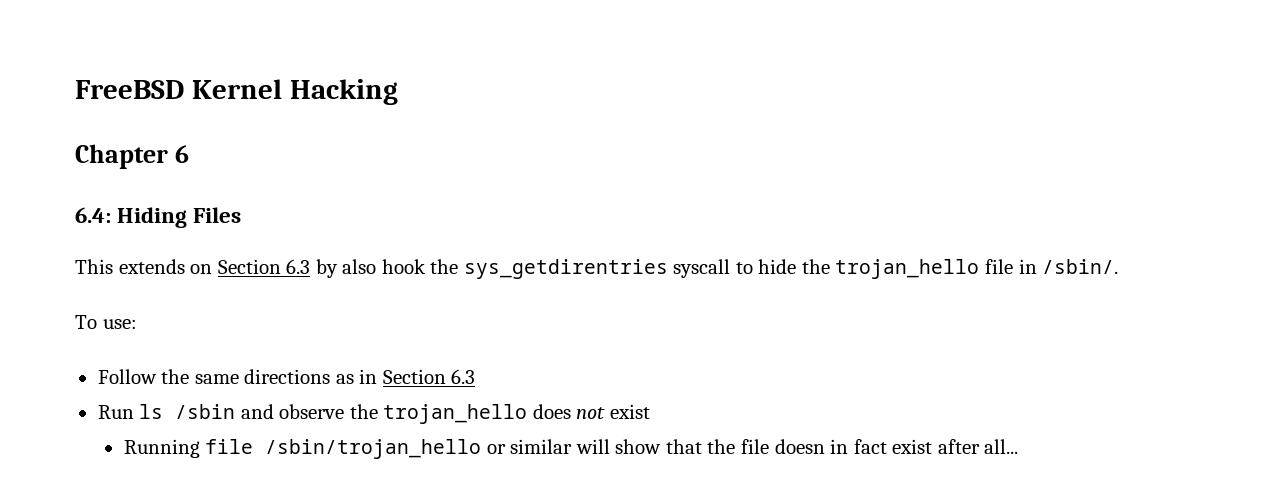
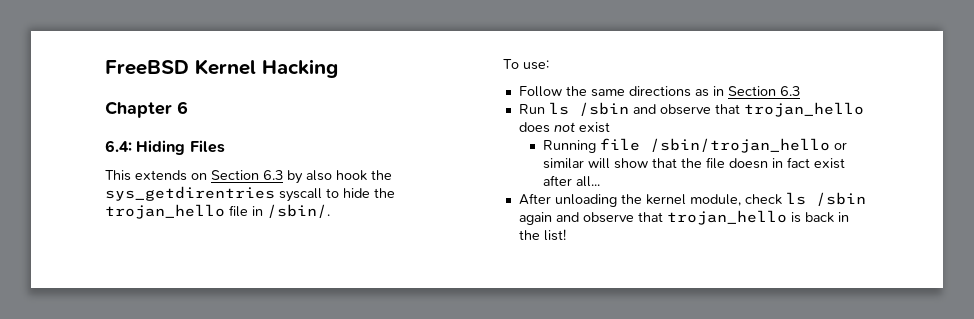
[349,404,378,419] the -> [714,104,740,114] that
(1019, 446) none -> [518,192,866,207] [518,210,849,225] [518,229,566,241] // After unloading the kernel module, check ls /sbin again and observe that trojan_hello is back in the list!

